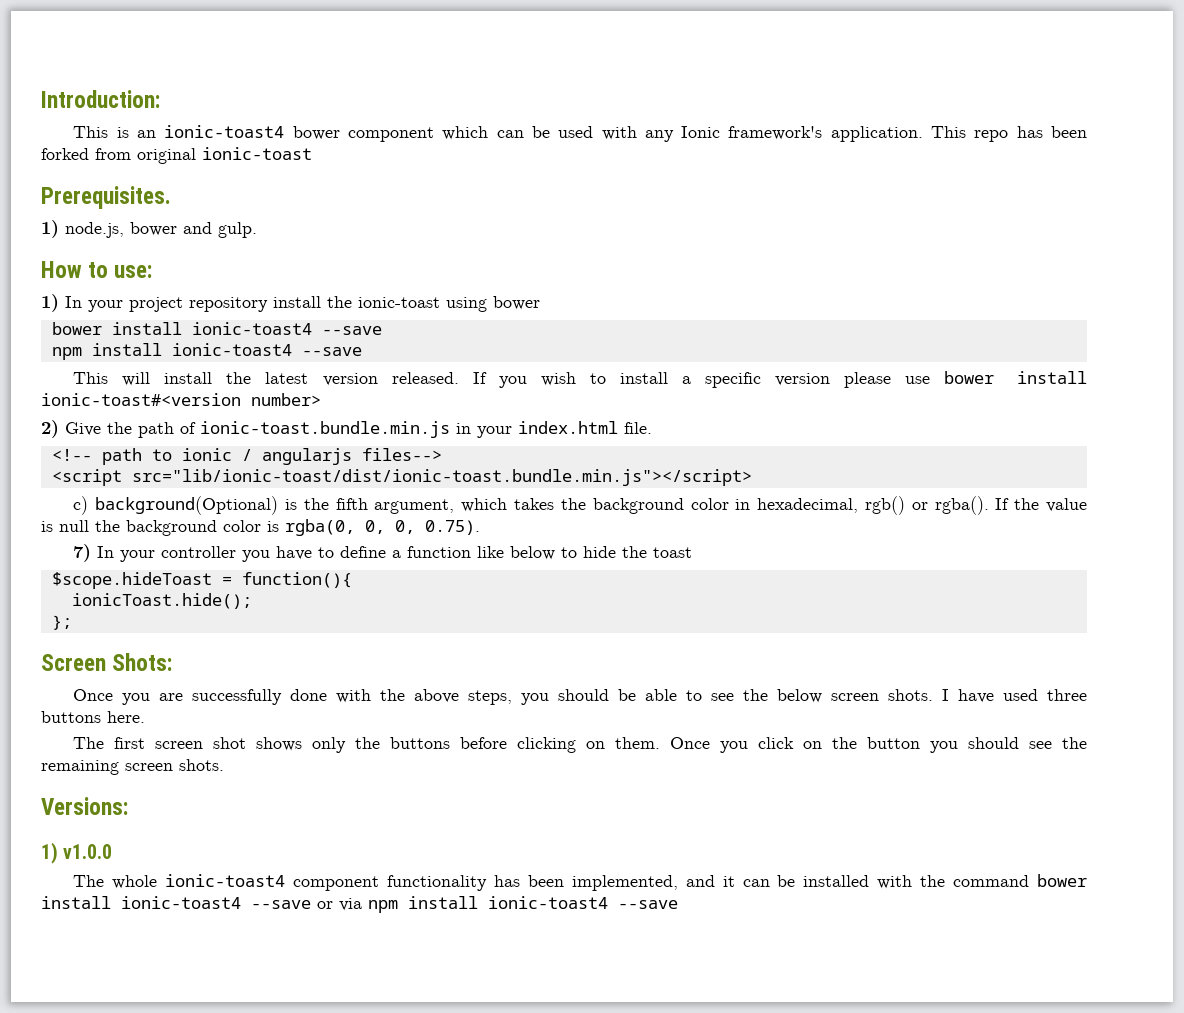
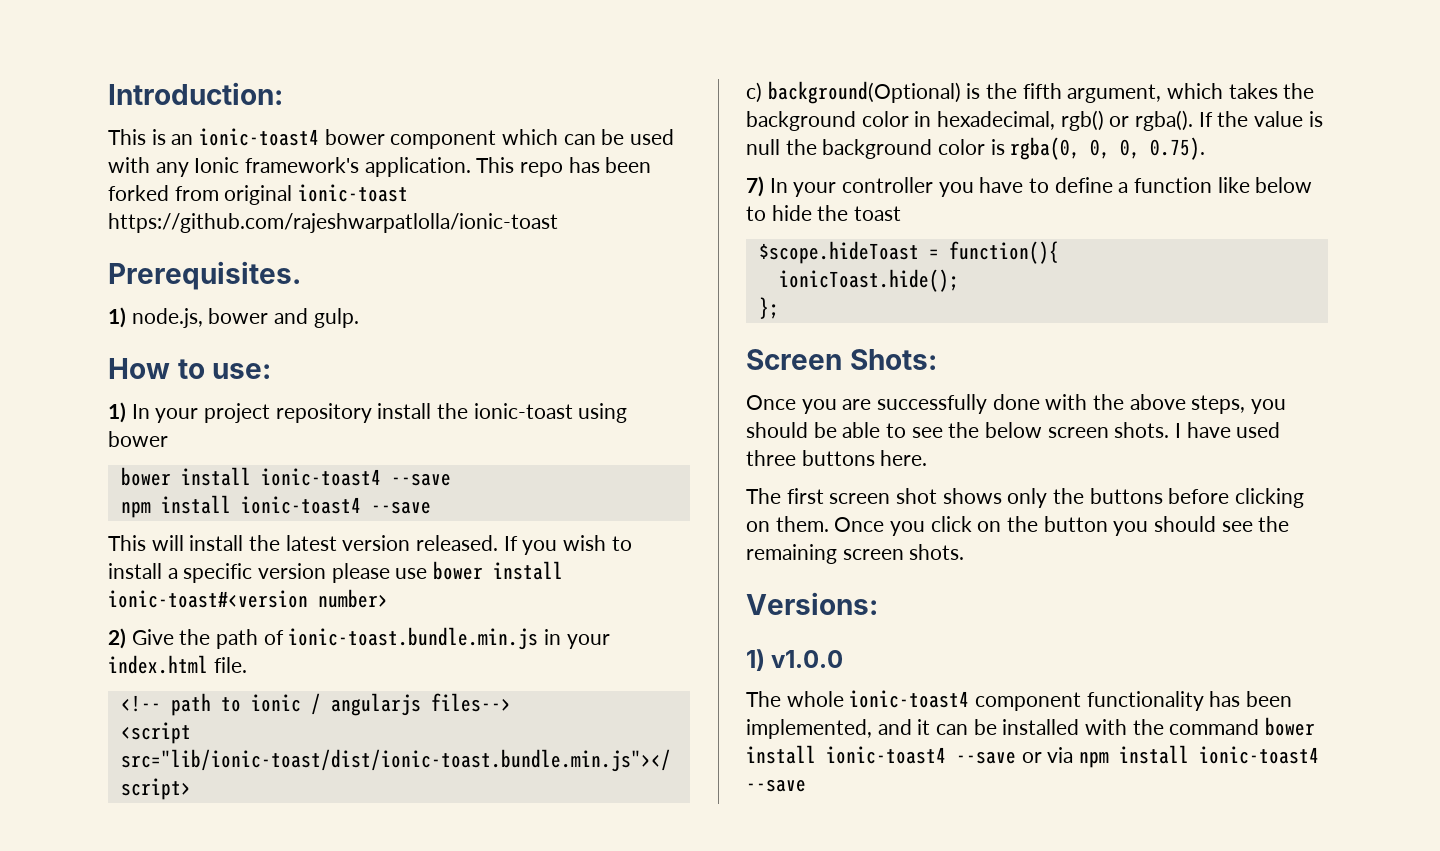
(312, 153) none -> [108,213,558,233] https://github.com/rajeshwarpatlolla/ionic-toast

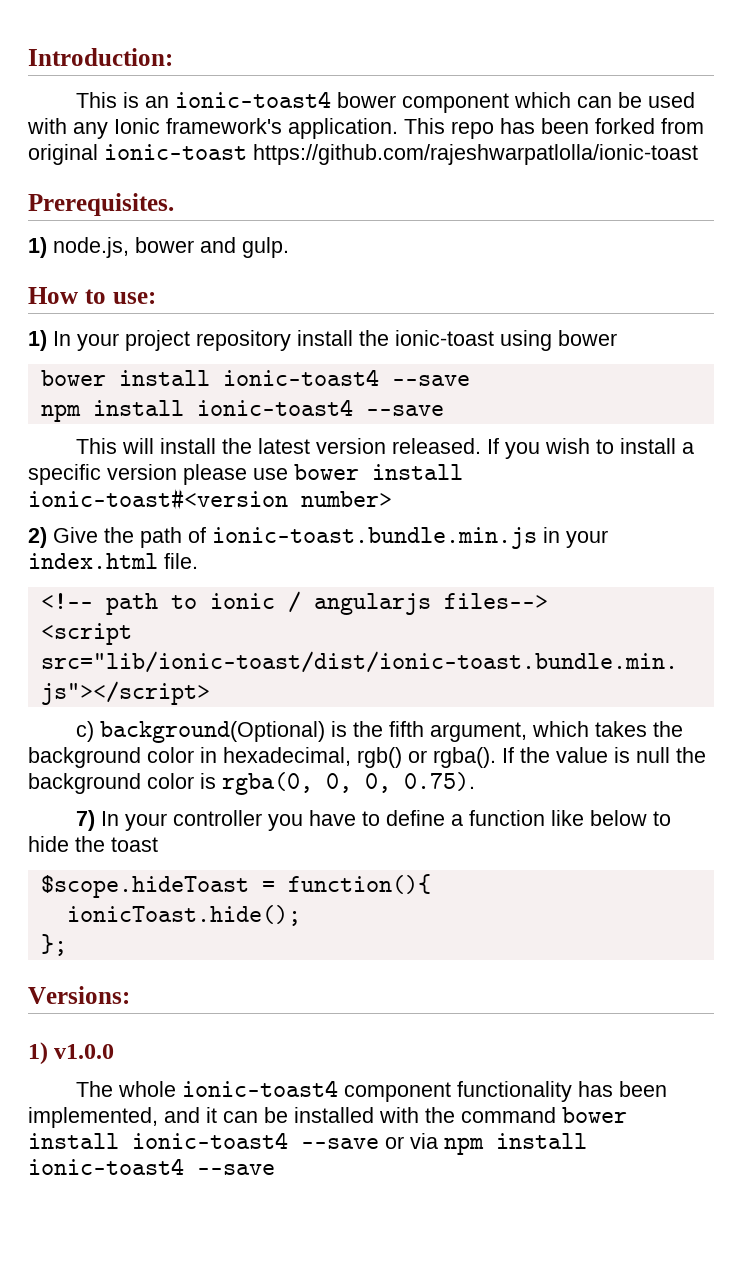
[746,349,937,370] [746,394,1287,414] [746,422,1281,438] [746,450,928,466] [746,488,1305,508] [746,516,1290,536] [746,544,965,564] // Screen Shots: // Once you are successfully done with the above steps, you should be able to see the below screen shots. I have used three buttons here. // The first screen shot shows only the buttons before clicking on them. Once you click on the button you should see the remaining screen shots. -> (67, 945) none

